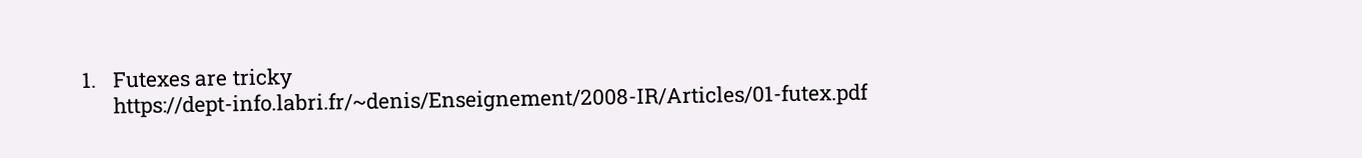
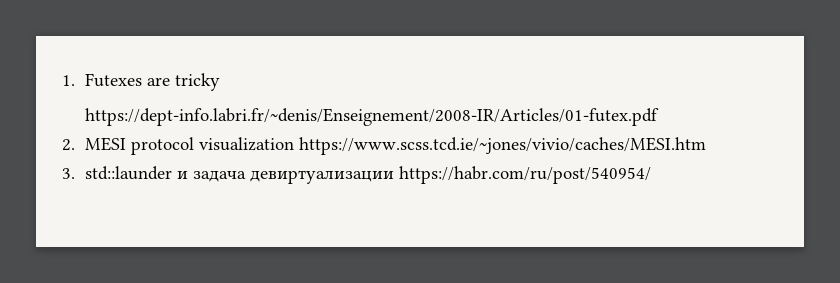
(869, 100) none -> [62,137,707,155] [62,166,652,184] // 2. MESI protocol visualization https://www.scss.tcd.ie/~jones/vivio/caches/MESI.htm // 3. std::launder и задача девиртуализации https://habr.com/ru/post/540954/

